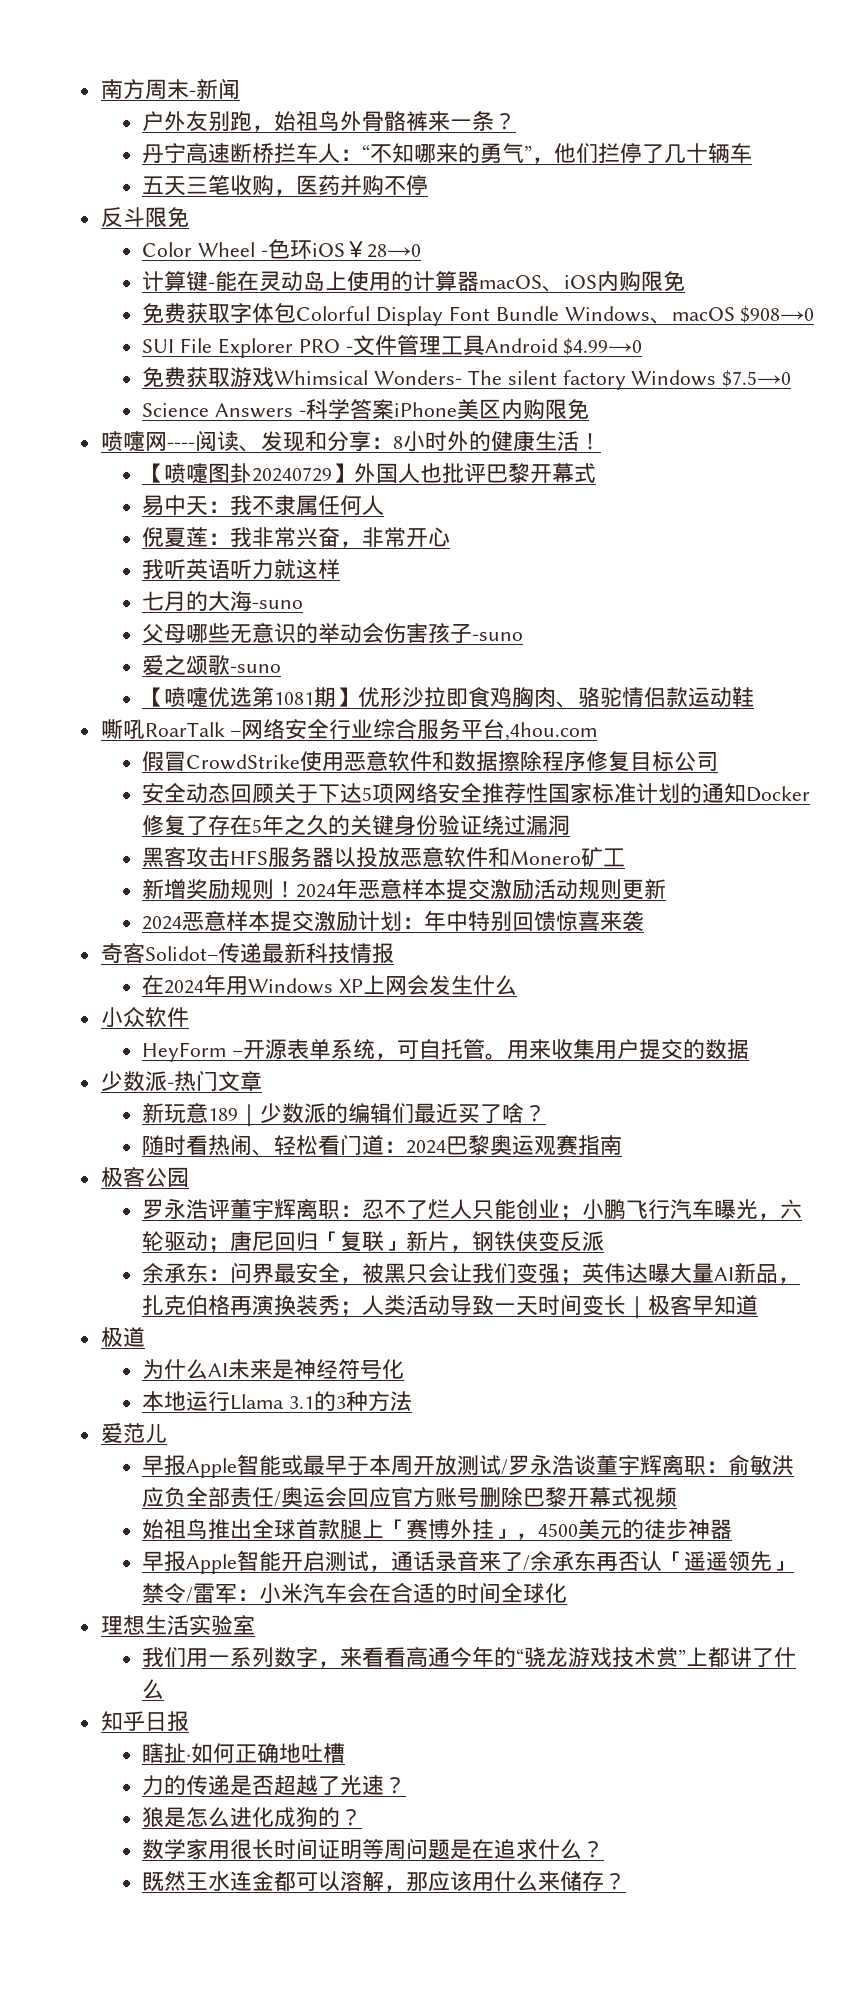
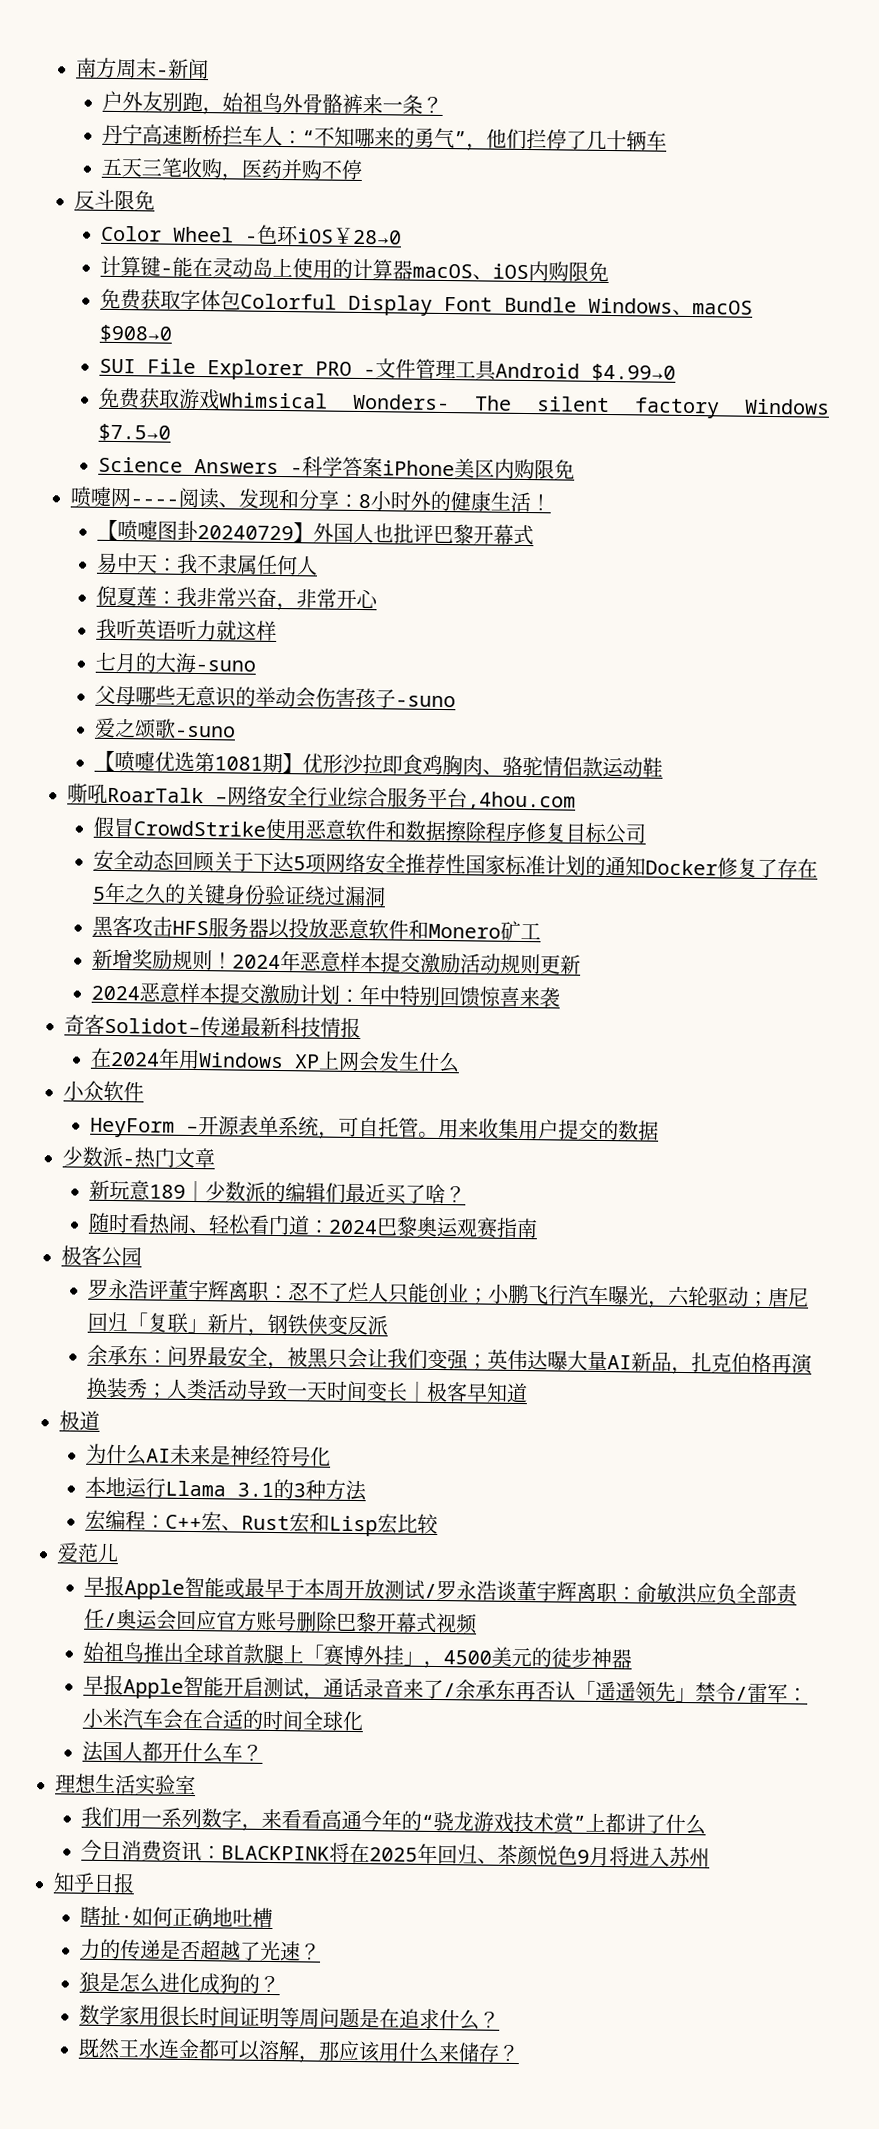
(413, 1401) none -> [84,1509,439,1537] // 宏编程：C++宏、Rust宏和Lisp宏比较
(568, 1593) none -> [81,1740,263,1764] // 法国人都开什么车？
(165, 1689) none -> [80,1839,710,1868] // 今日消费资讯：BLACKPINK将在2025年回归、茶颜悦色9月将进入苏州

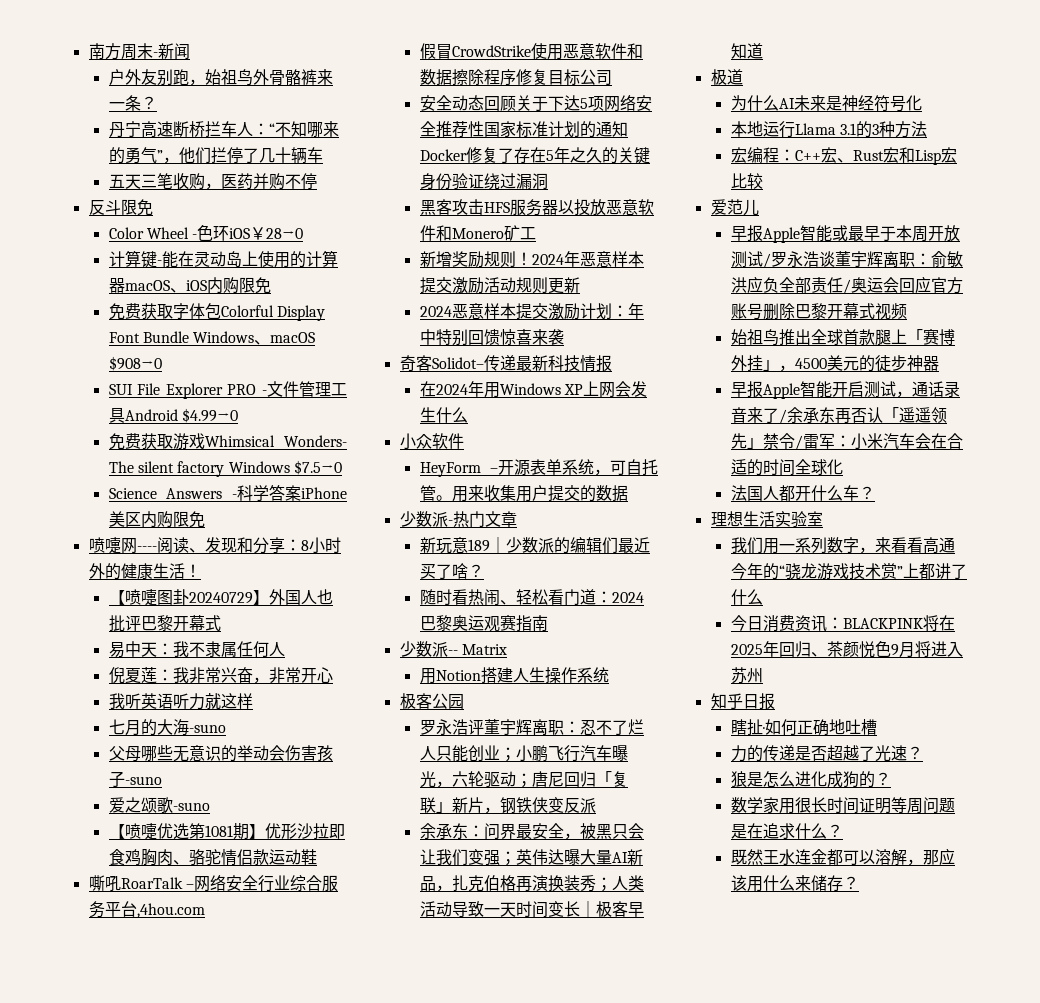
(538, 1228) none -> [399,641,507,657] [419,667,609,684] // 少数派-- Matrix // 用Notion搭建人生操作系统

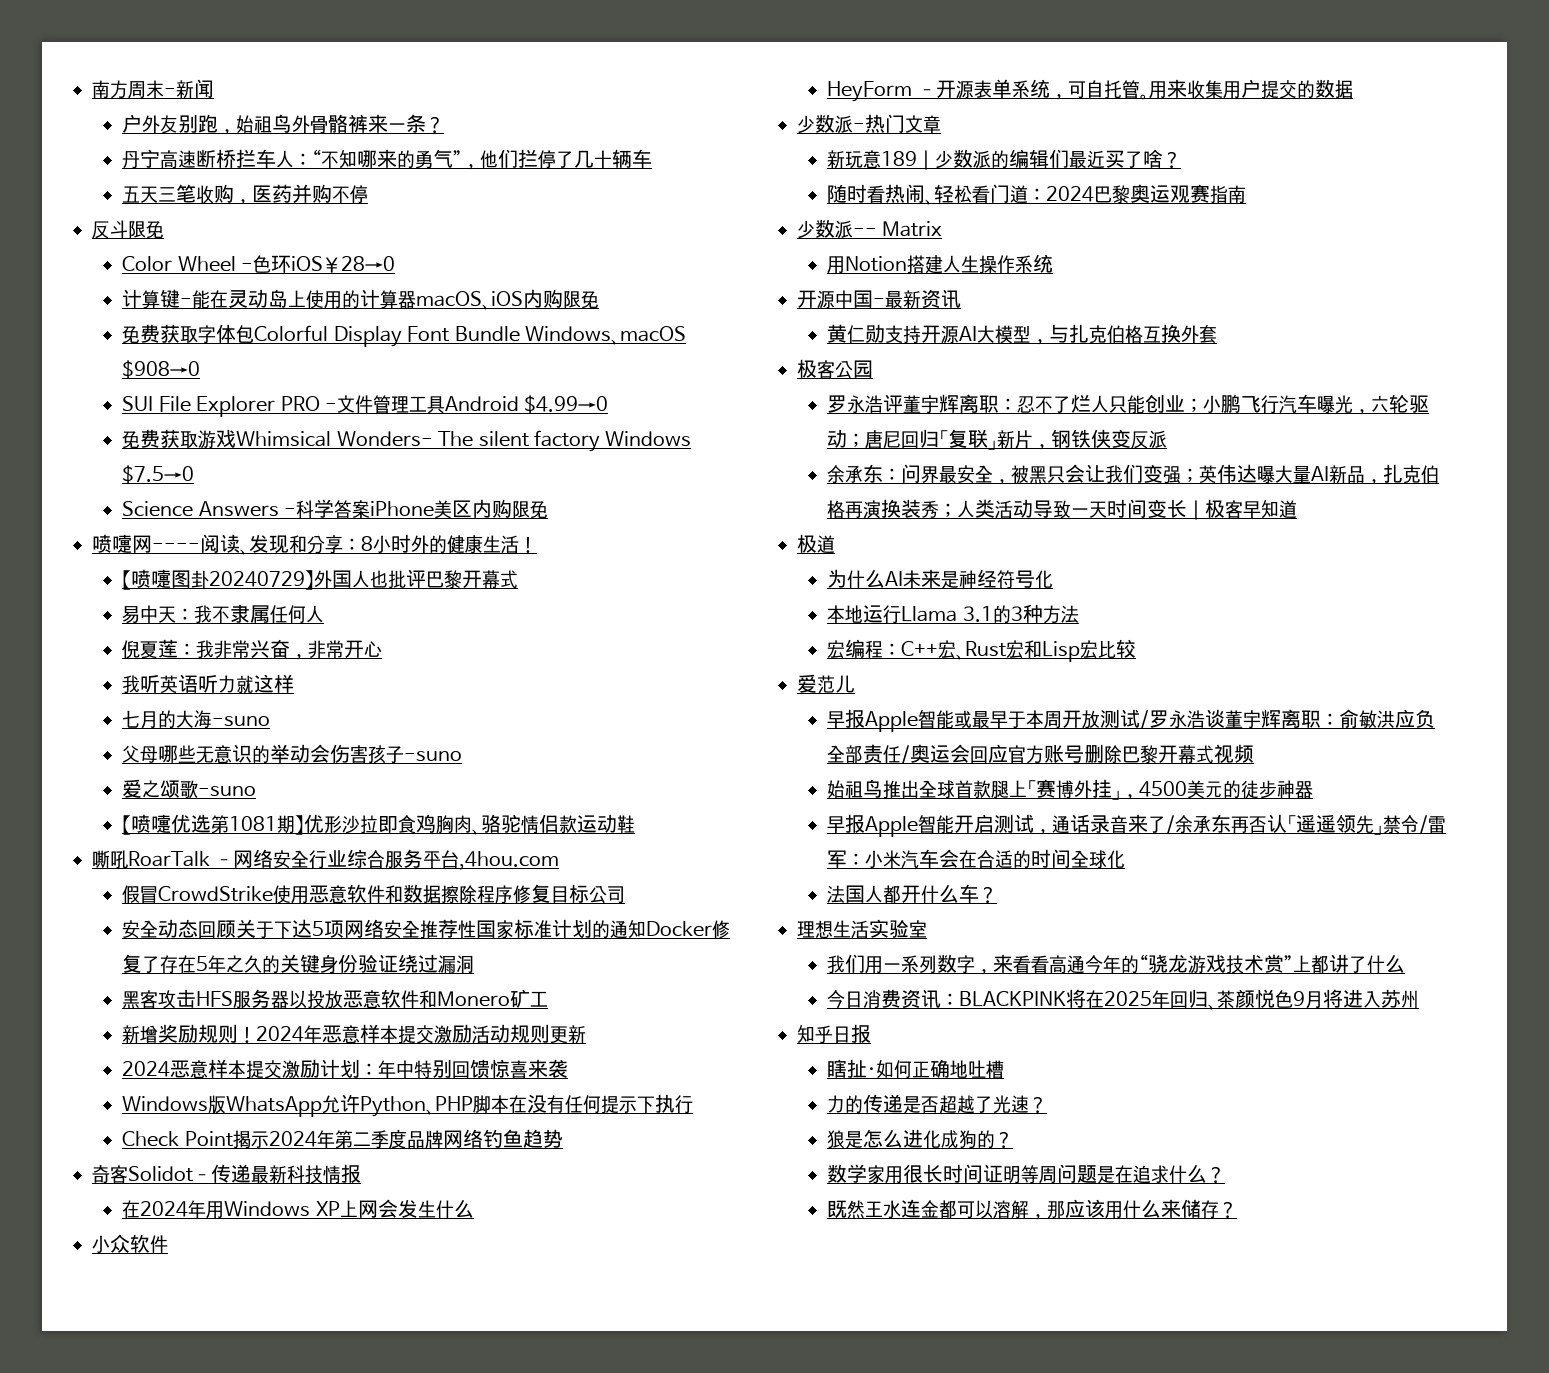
(564, 337) none -> [122,1094,694,1117] [122,1129,563,1149] // Windows版WhatsApp允许Python、PHP脚本在没有任何提示下执行 // Check Point揭示2024年第二季度品牌网络钓鱼趋势
(609, 675) none -> [797,289,961,309] [827,324,1218,345] // 开源中国-最新资讯 // 黄仁勋支持开源AI大模型，与扎克伯格互换外套

